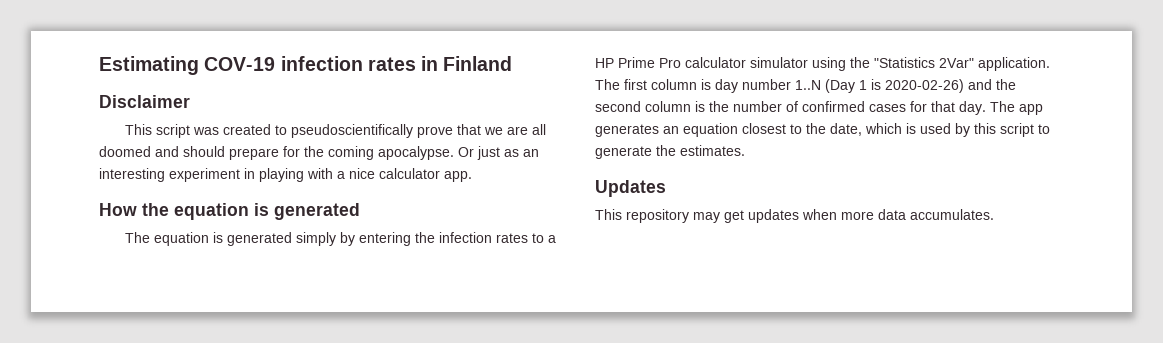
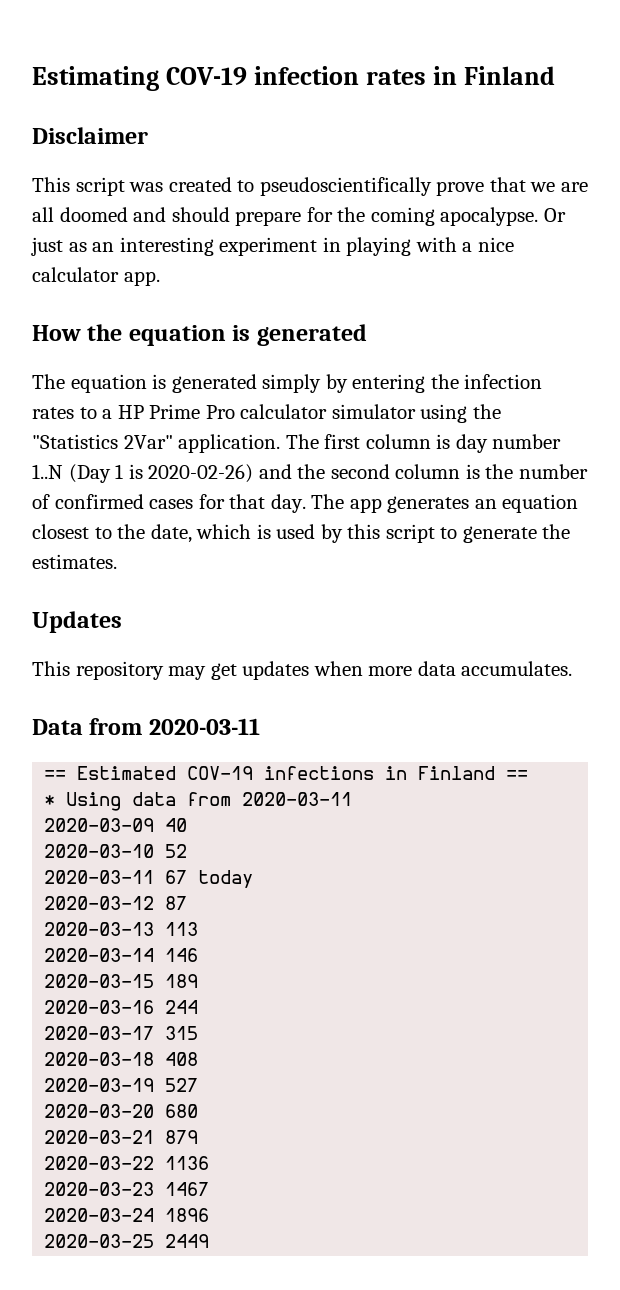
(994, 214) none -> [32,718,260,735] [44,766,529,780] [44,792,353,811] [44,818,188,832] [44,844,188,858] [44,870,254,888] [44,896,188,910] [44,922,199,936] [44,948,199,962] [44,974,199,988] [44,1000,199,1014] [44,1026,199,1040] [44,1052,199,1066] [44,1078,199,1092] [44,1104,199,1118] [44,1130,199,1144] [44,1156,210,1170] [44,1182,210,1196] [44,1208,210,1222] [44,1234,210,1248] // Data from 2020-03-11 // == Estimated COV-19 infections in Finland == // * Using data from 2020-03-11 // 2020-03-09 40 // 2020-03-10 52 // 2020-03-11 67 today // 2020-03-12 87 // 2020-03-13 113 // 2020-03-14 146 // 2020-03-15 189 // 2020-03-16 244 // 2020-03-17 315 // 2020-03-18 408 // 2020-03-19 527 // 2020-03-20 680 // 2020-03-21 879 // 2020-03-22 1136 // 2020-03-23 1467 // 2020-03-24 1896 // 2020-03-25 2449

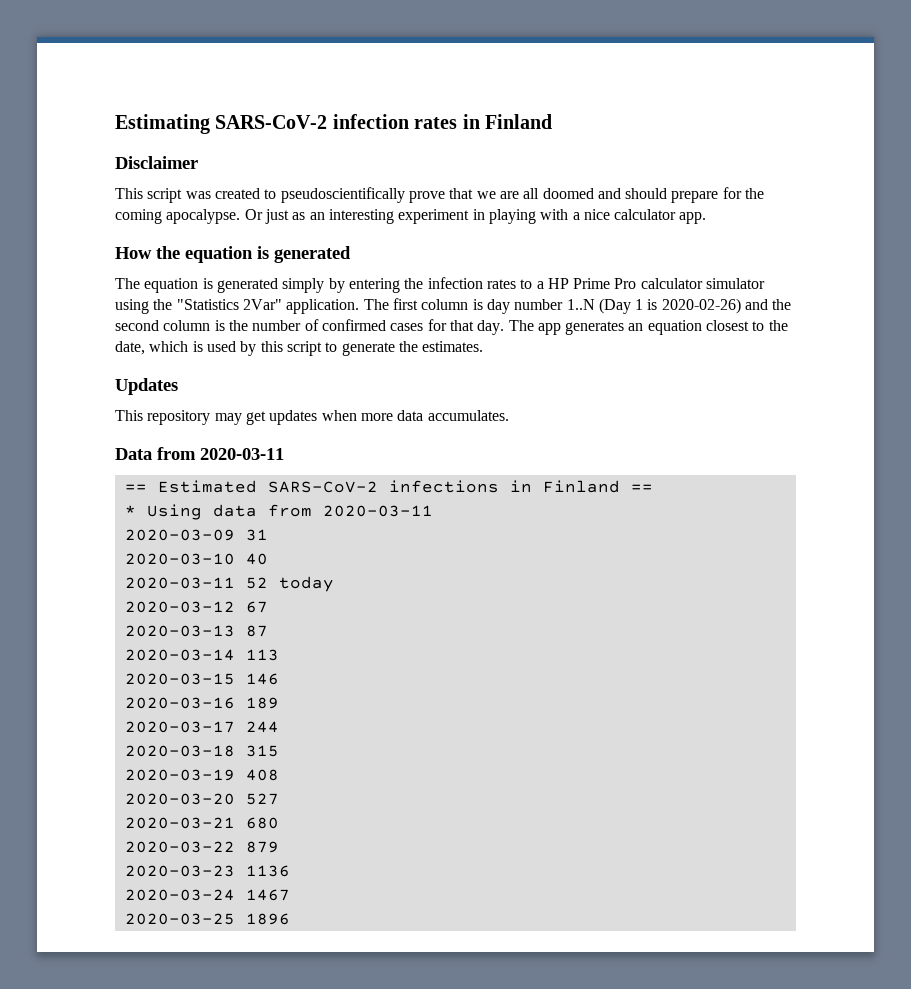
[166,67,248,85] COV-19 -> [215,115,328,129] SARS-CoV-2
[187,766,254,780] COV-19 -> [267,481,378,493] SARS-CoV-2
(155, 825) none -> [245,529,268,541] [124,553,235,565] 31 // 2020-03-10
[44,844,155,858] 2020-03-10 -> [124,577,235,589] 2020-03-11
[44,870,188,884] // 2020-03-11 67 -> (268, 583) none
(155, 903) none -> [245,601,268,613] [124,625,235,637] 67 // 2020-03-13
[44,922,155,936] 2020-03-13 -> [124,649,235,661] 2020-03-14
[44,948,155,962] 2020-03-14 -> [124,673,235,685] 2020-03-15
[44,974,155,988] 2020-03-15 -> [124,697,235,709] 2020-03-16
[44,1000,155,1014] 2020-03-16 -> [124,721,235,733] 2020-03-17
[44,1026,155,1040] 2020-03-17 -> [124,745,235,757] 2020-03-18
[44,1052,155,1066] 2020-03-18 -> [124,769,235,781] 2020-03-19
[44,1078,155,1092] 2020-03-19 -> [124,793,235,805] 2020-03-20
[44,1104,155,1118] 2020-03-20 -> [124,817,235,829] 2020-03-21
[44,1130,155,1144] 2020-03-21 -> [124,841,235,853] 2020-03-22
[44,1156,155,1170] 2020-03-22 -> [124,865,235,877] 2020-03-23
[44,1182,155,1196] 2020-03-23 -> [124,889,235,901] 2020-03-24
[44,1208,155,1222] 2020-03-24 -> [124,913,235,925] 2020-03-25
[44,1234,210,1248] // 2020-03-25 2449 -> (290, 919) none

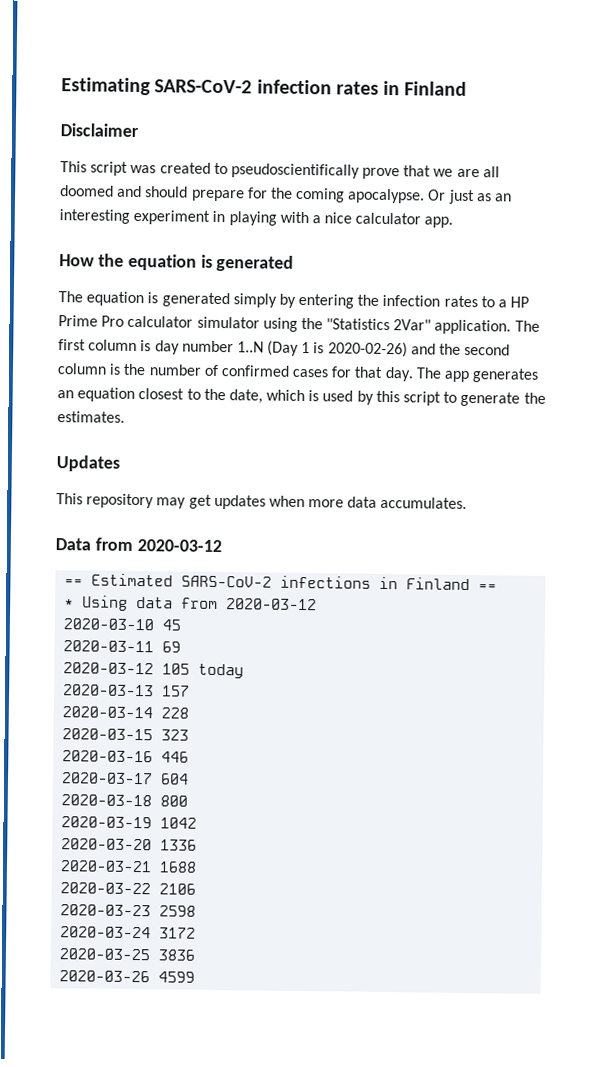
[200,448,284,460] 2020-03-11 -> [136,539,222,553] 2020-03-12
[322,505,433,517] [124,529,268,541] 2020-03-11 // 2020-03-09 31 -> [226,598,318,611] 2020-03-12
[245,553,268,565] [124,577,268,589] 40 // 2020-03-11 52 -> [162,619,182,631] [63,640,182,653] [63,662,191,675] 45 // 2020-03-11 69 // 2020-03-12 105
[124,601,268,613] // 2020-03-12 67 -> (245, 671) none
[245,625,268,637] 87 -> [162,685,191,697] 157
[245,649,279,661] 113 -> [161,707,190,719] 228
[245,673,279,685] 146 -> [161,729,190,741] 323
[245,697,279,709] 189 -> [161,751,190,763] 446
[245,721,279,733] 244 -> [160,773,190,785] 604
[245,745,279,757] 315 -> [160,795,189,807] 800
[245,769,279,781] 408 -> [160,817,198,829] 1042
[245,793,279,805] 527 -> [160,839,198,851] 1336
[245,817,279,829] 680 -> [159,861,198,873] 1688
[245,841,279,853] 879 -> [159,883,197,895] 2106
[245,865,290,877] 1136 -> [159,905,197,917] 2598
[245,889,290,901] 1467 -> [159,927,197,939] 3172
[245,913,290,925] 1896 -> [158,949,196,961] [59,970,196,983] 3836 // 2020-03-26 4599

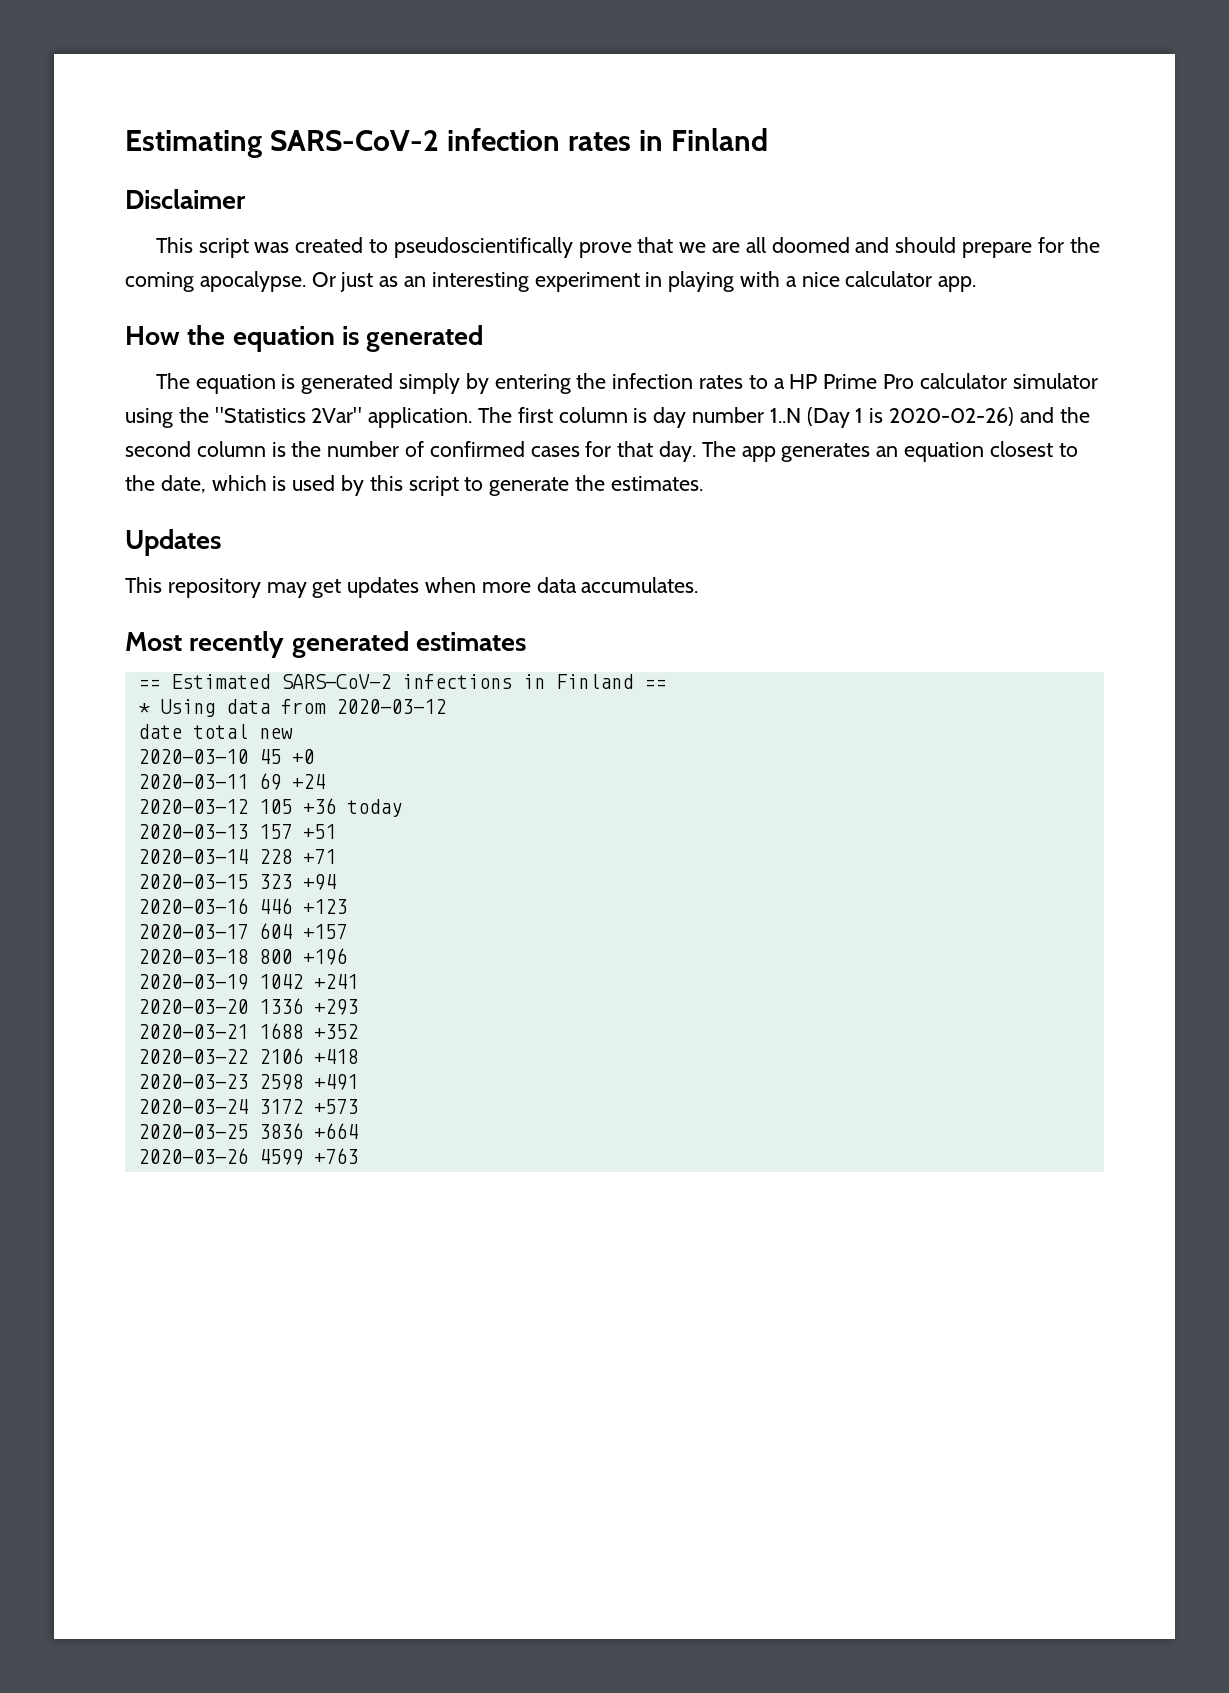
[55,537,222,553] Data from 2020-03-12 -> [125,631,526,658] Most recently generated estimates
(318, 604) none -> [137,724,293,739] // date total new
(182, 625) none -> [291,749,314,764] +0
(182, 647) none -> [291,774,325,789] +24
(191, 669) none -> [302,798,336,814] +36
(191, 691) none -> [302,824,336,839] +51
(190, 713) none -> [302,849,336,864] +71
(190, 735) none -> [302,874,336,890] +94
(190, 757) none -> [302,899,347,914] +123
(190, 779) none -> [302,924,347,939] +157
(189, 801) none -> [302,948,347,965] +196
(198, 823) none -> [313,974,358,989] +241
(198, 845) none -> [313,999,358,1015] +293
(198, 867) none -> [313,1024,358,1039] +352
(197, 889) none -> [313,1049,358,1064] +418
(197, 911) none -> [313,1074,358,1090] +491
(197, 933) none -> [313,1099,358,1114] +573
(196, 955) none -> [313,1123,358,1139] +664
(196, 977) none -> [313,1148,358,1164] +763

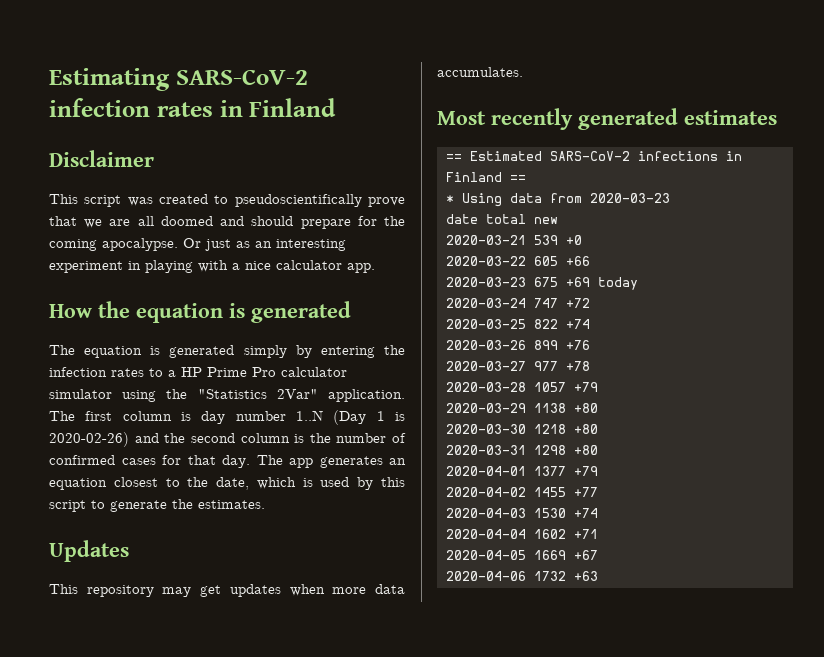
[335,699,446,714] 2020-03-12 -> [589,193,670,203] 2020-03-23
[137,749,281,764] 2020-03-10 45 -> [445,235,558,245] 2020-03-21 539
[137,773,325,790] [137,798,402,817] [137,824,336,839] [137,849,336,864] [137,874,336,890] [137,898,347,914] [137,923,347,939] [137,948,347,965] [137,974,358,990] [137,998,358,1015] [137,1023,358,1039] [137,1048,358,1064] [137,1074,358,1090] [137,1099,358,1114] [137,1123,358,1139] [137,1148,358,1165] 2020-03-11 69 +24 // 2020-03-12 105 +36 today // 2020-03-13 157 +51 // 2020-03-14 228 +71 // 2020-03-15 323 +94 // 2020-03-16 446 +123 // 2020-03-17 604 +157 // 2020-03-18 800 +196 // 2020-03-19 1042 +241 // 2020-03-20 1336 +293 // 2020-03-21 1688 +352 // 2020-03-22 2106 +418 // 2020-03-23 2598 +491 // 2020-03-24 3172 +573 // 2020-03-25 3836 +664 // 2020-03-26 4599 +763 -> [445,256,590,266] [445,277,638,290] [445,298,590,308] [445,319,590,329] [445,340,590,350] [445,361,590,371] [445,382,598,392] [445,403,598,413] [445,424,598,434] [445,445,598,455] [445,466,598,476] [445,487,598,497] [445,508,598,518] [445,529,598,539] [445,550,598,560] [445,571,598,581] 2020-03-22 605 +66 // 2020-03-23 675 +69 today // 2020-03-24 747 +72 // 2020-03-25 822 +74 // 2020-03-26 899 +76 // 2020-03-27 977 +78 // 2020-03-28 1057 +79 // 2020-03-29 1138 +80 // 2020-03-30 1218 +80 // 2020-03-31 1298 +80 // 2020-04-01 1377 +79 // 2020-04-02 1455 +77 // 2020-04-03 1530 +74 // 2020-04-04 1602 +71 // 2020-04-05 1669 +67 // 2020-04-06 1732 +63

